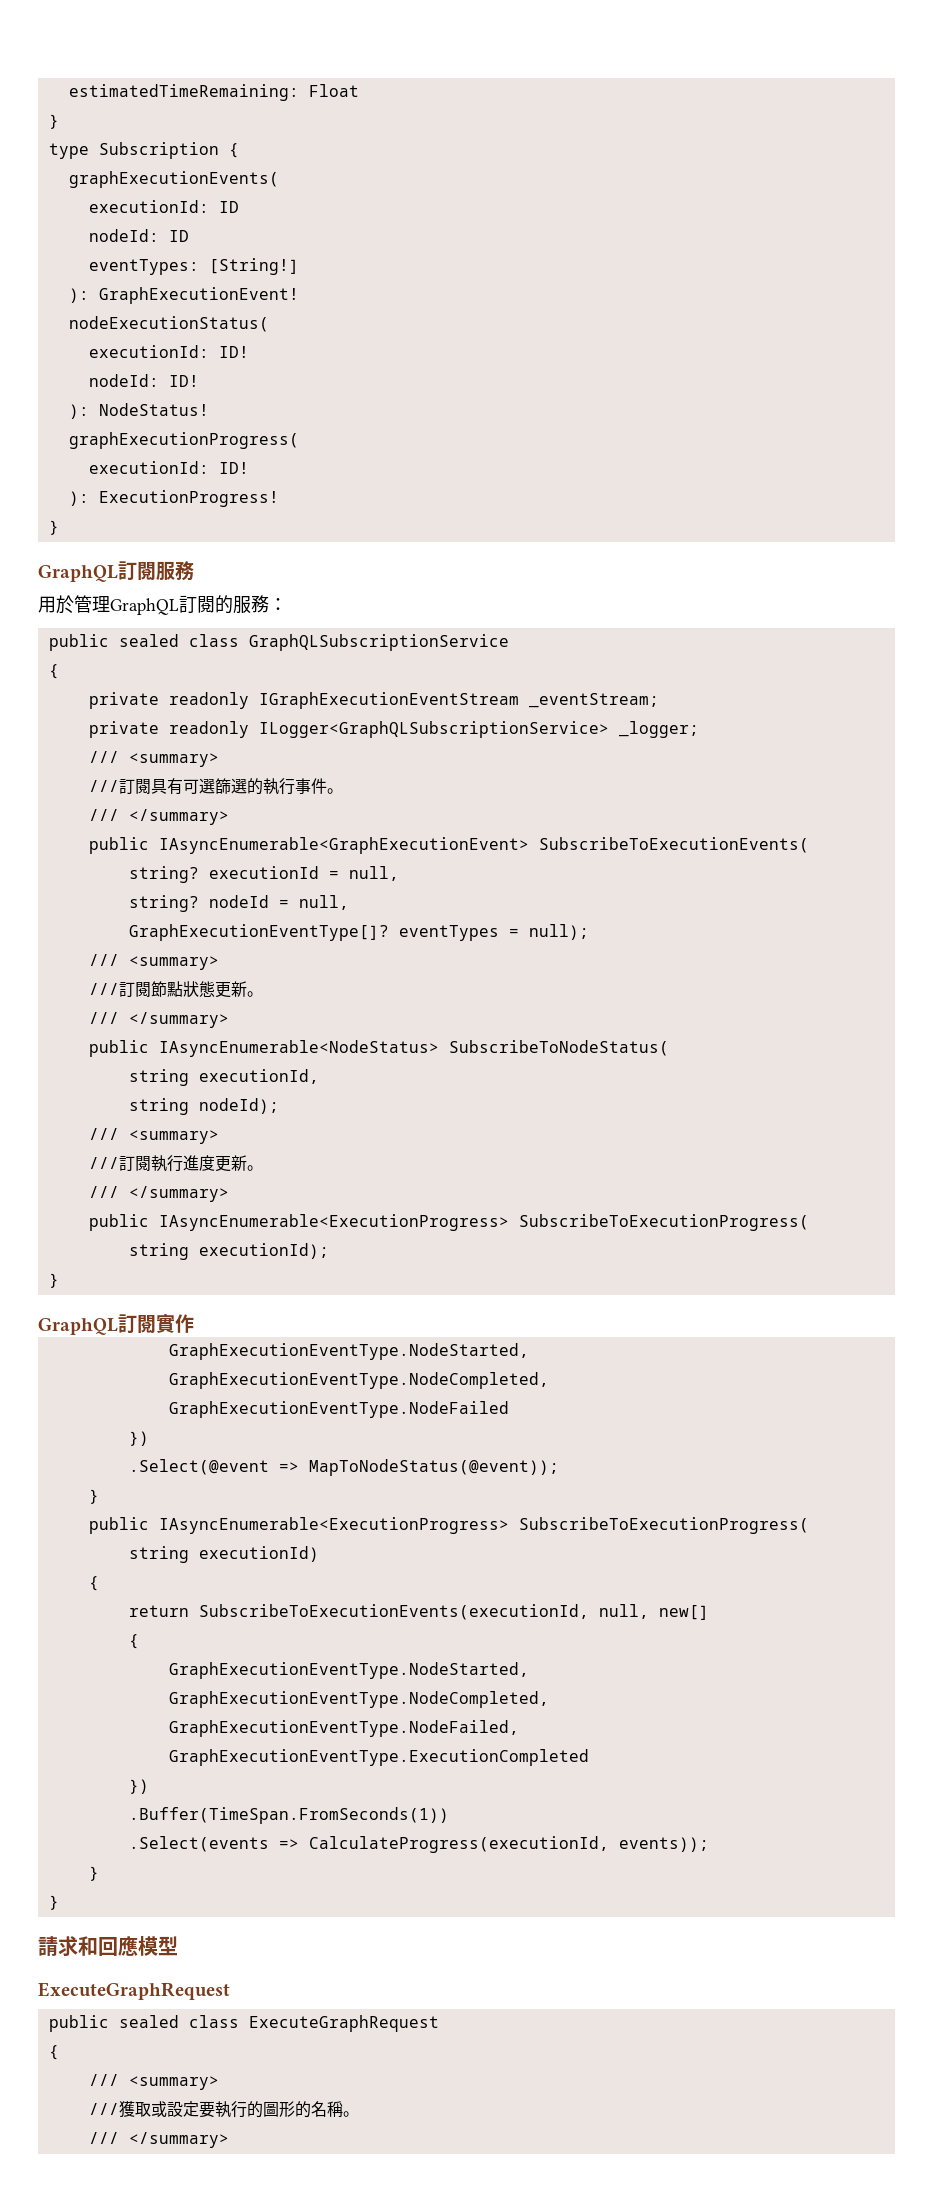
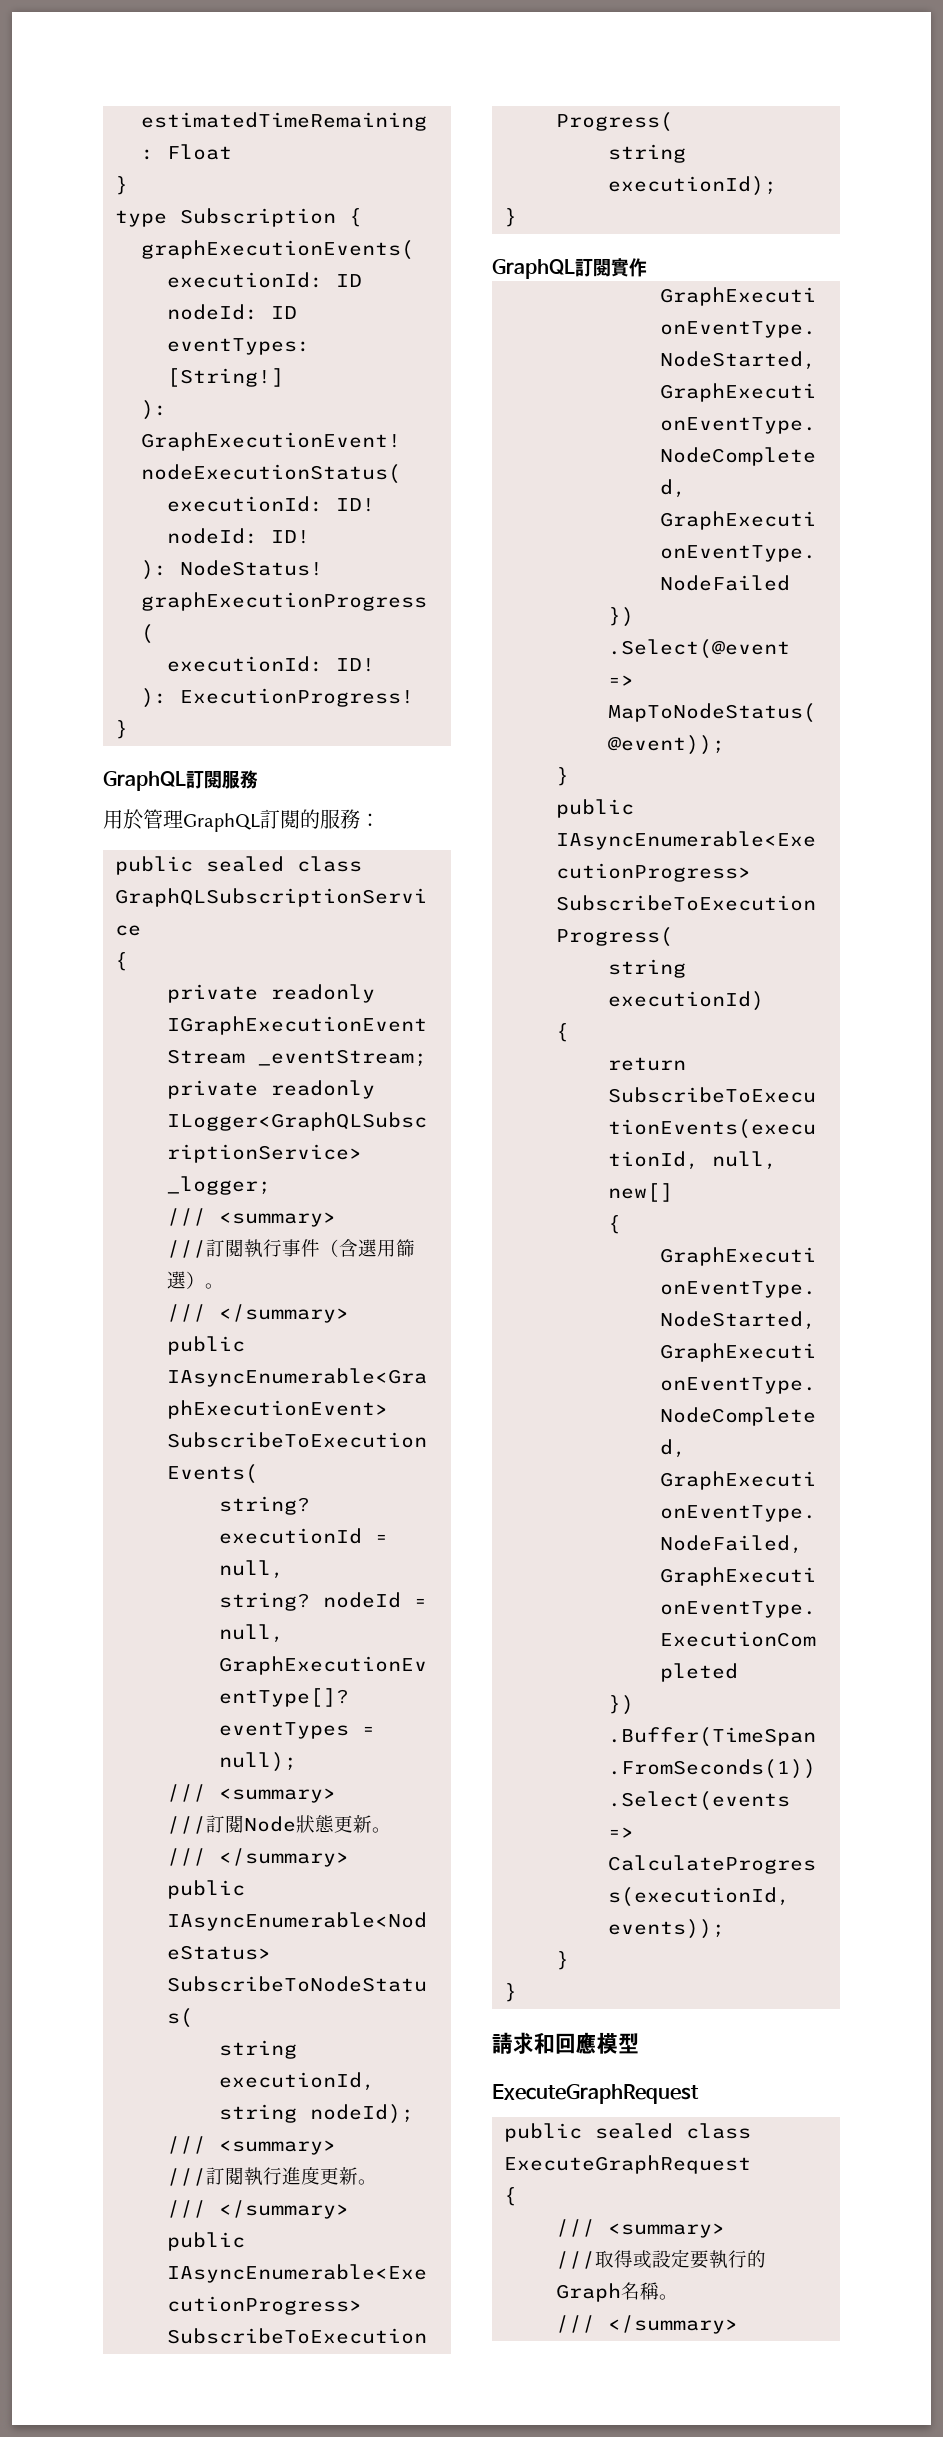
[150,778,327,795] 具有可選篩選的執行事件 -> [244,1239,415,1258] [167,1271,205,1289] 執行事件（含選用篩選）
[150,981,183,997] 節點 -> [244,1816,296,1832] Node
[118,2101,151,2118] 獲取 -> [595,2250,633,2268] 取得
[262,2101,311,2118] 圖形的 -> [556,2283,621,2302] Graph

